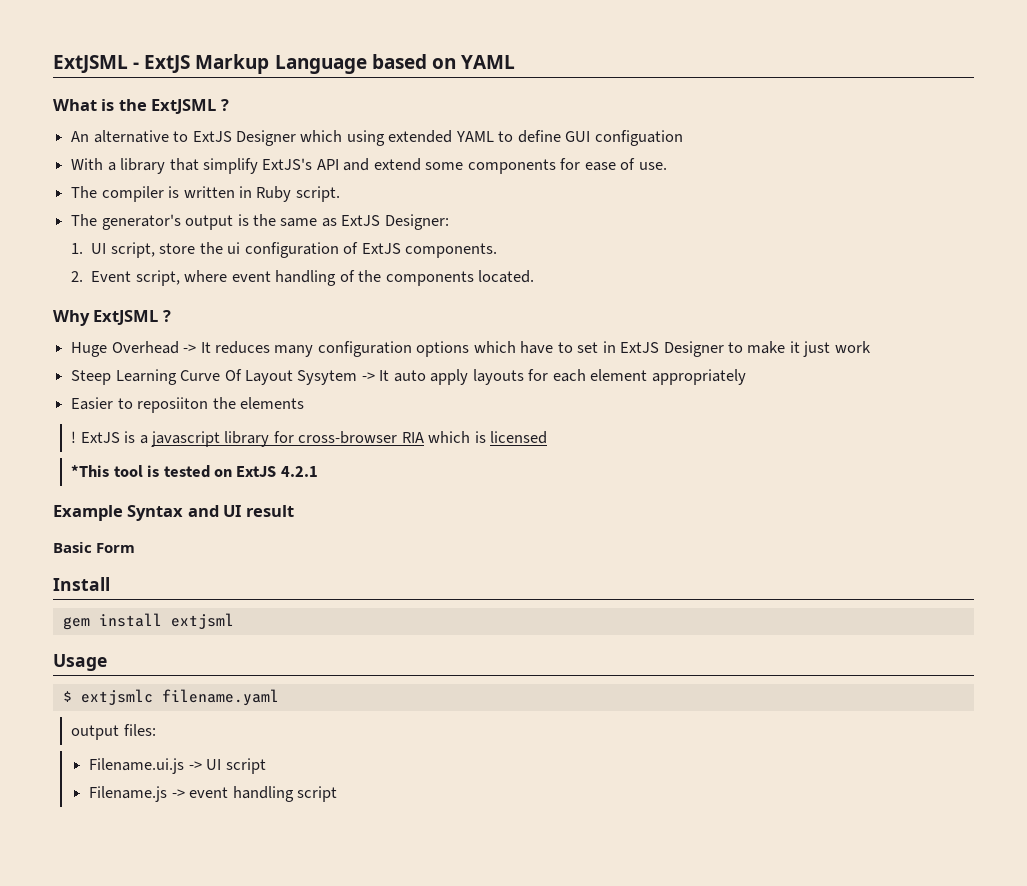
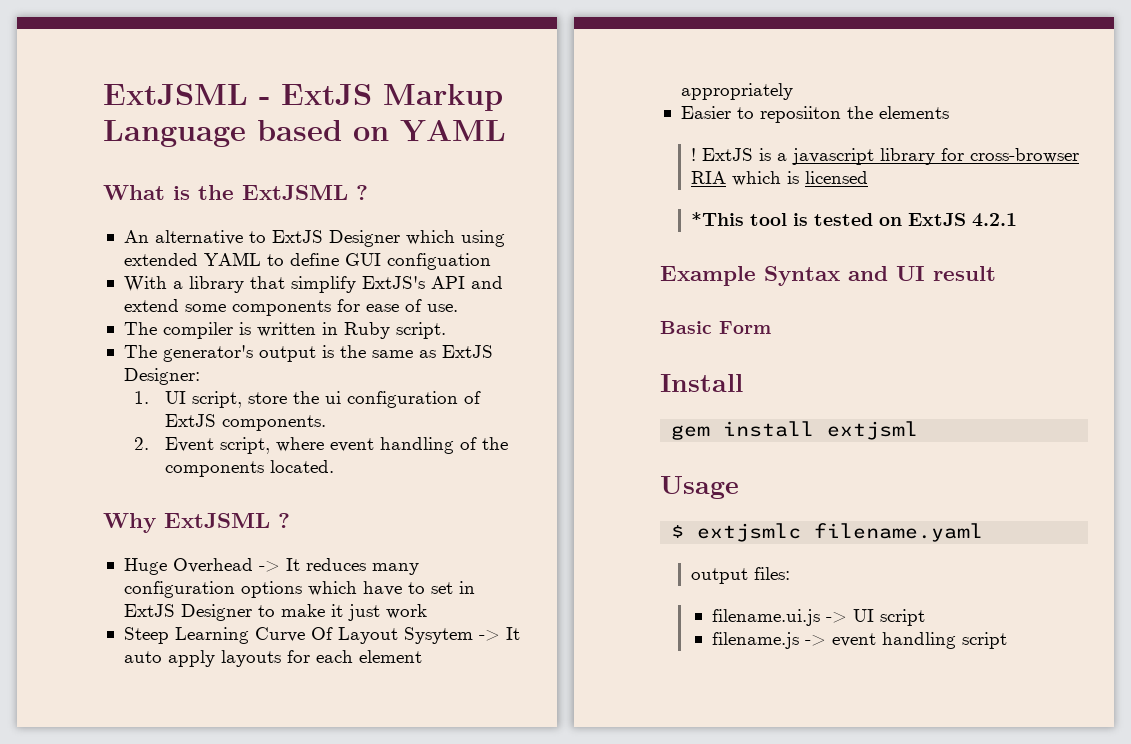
[89,758,185,774] Filename.ui.js -> [712,609,821,626] filename.ui.js
[89,786,168,802] Filename.js -> [712,632,800,649] filename.js

